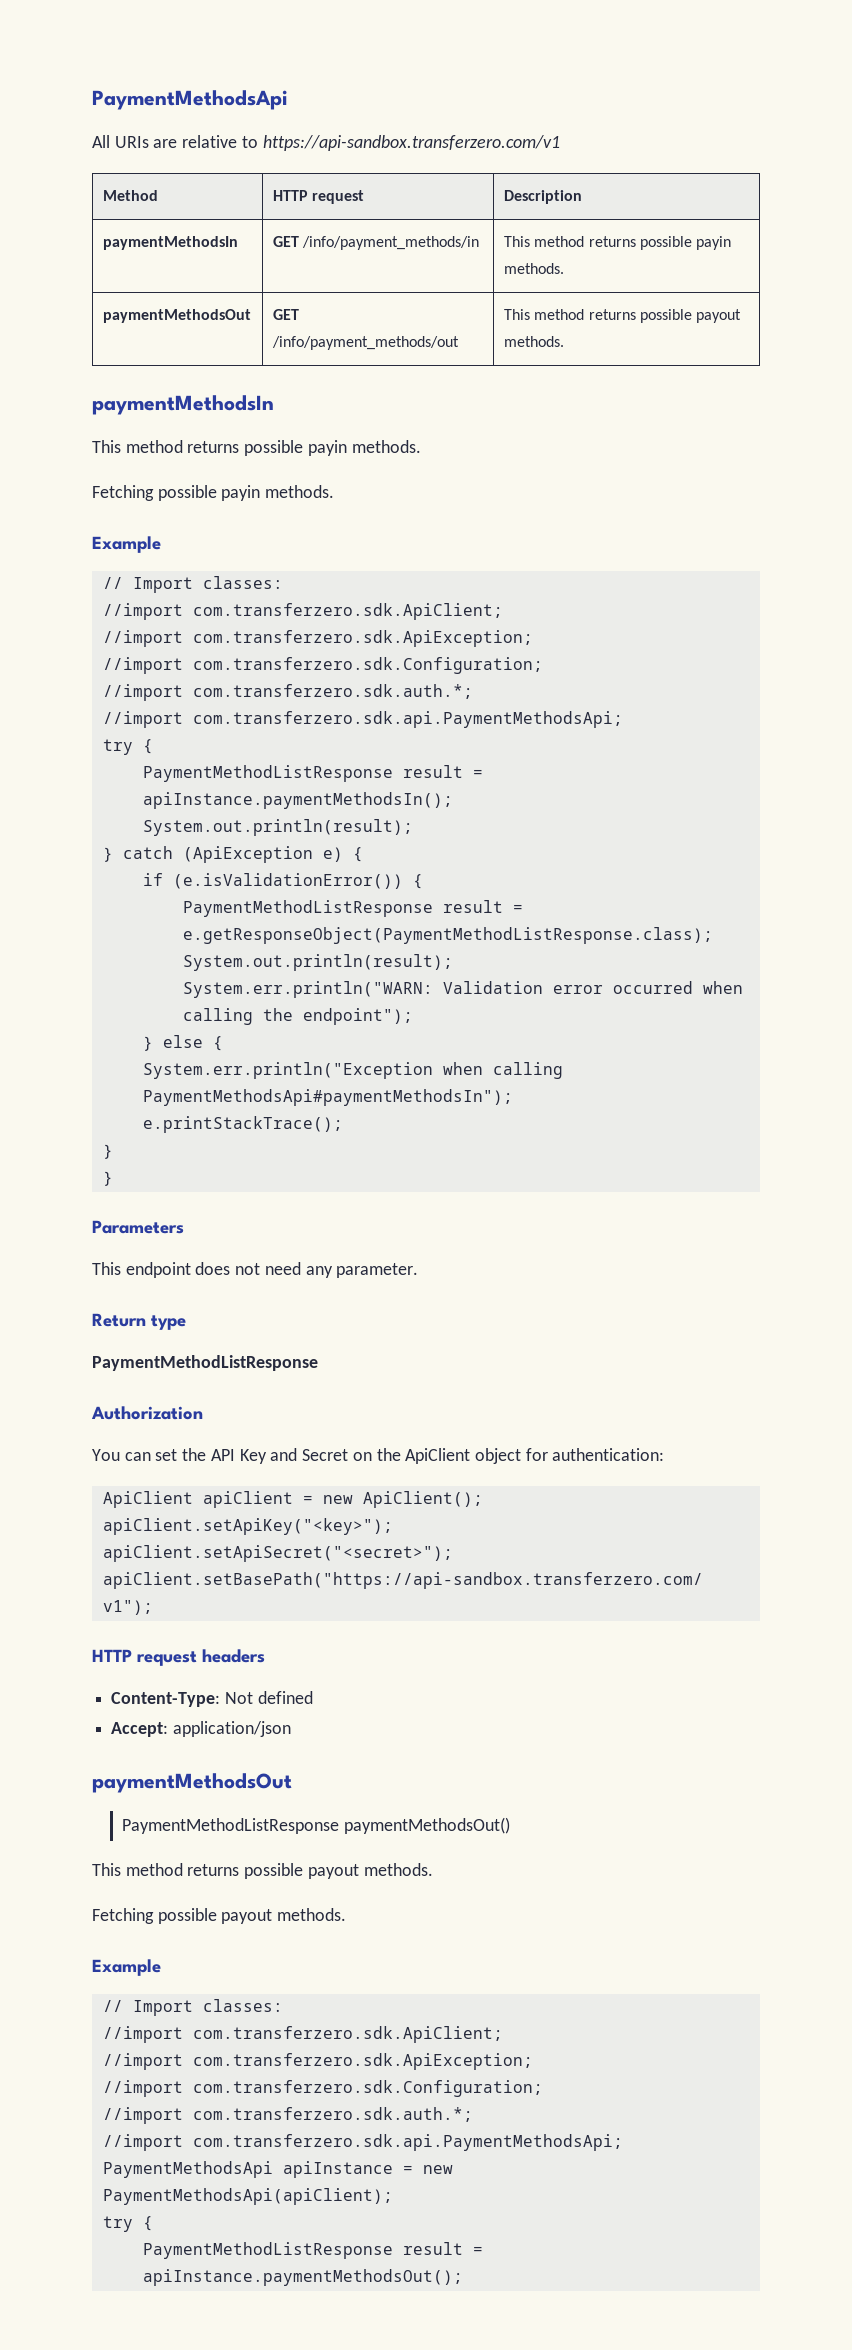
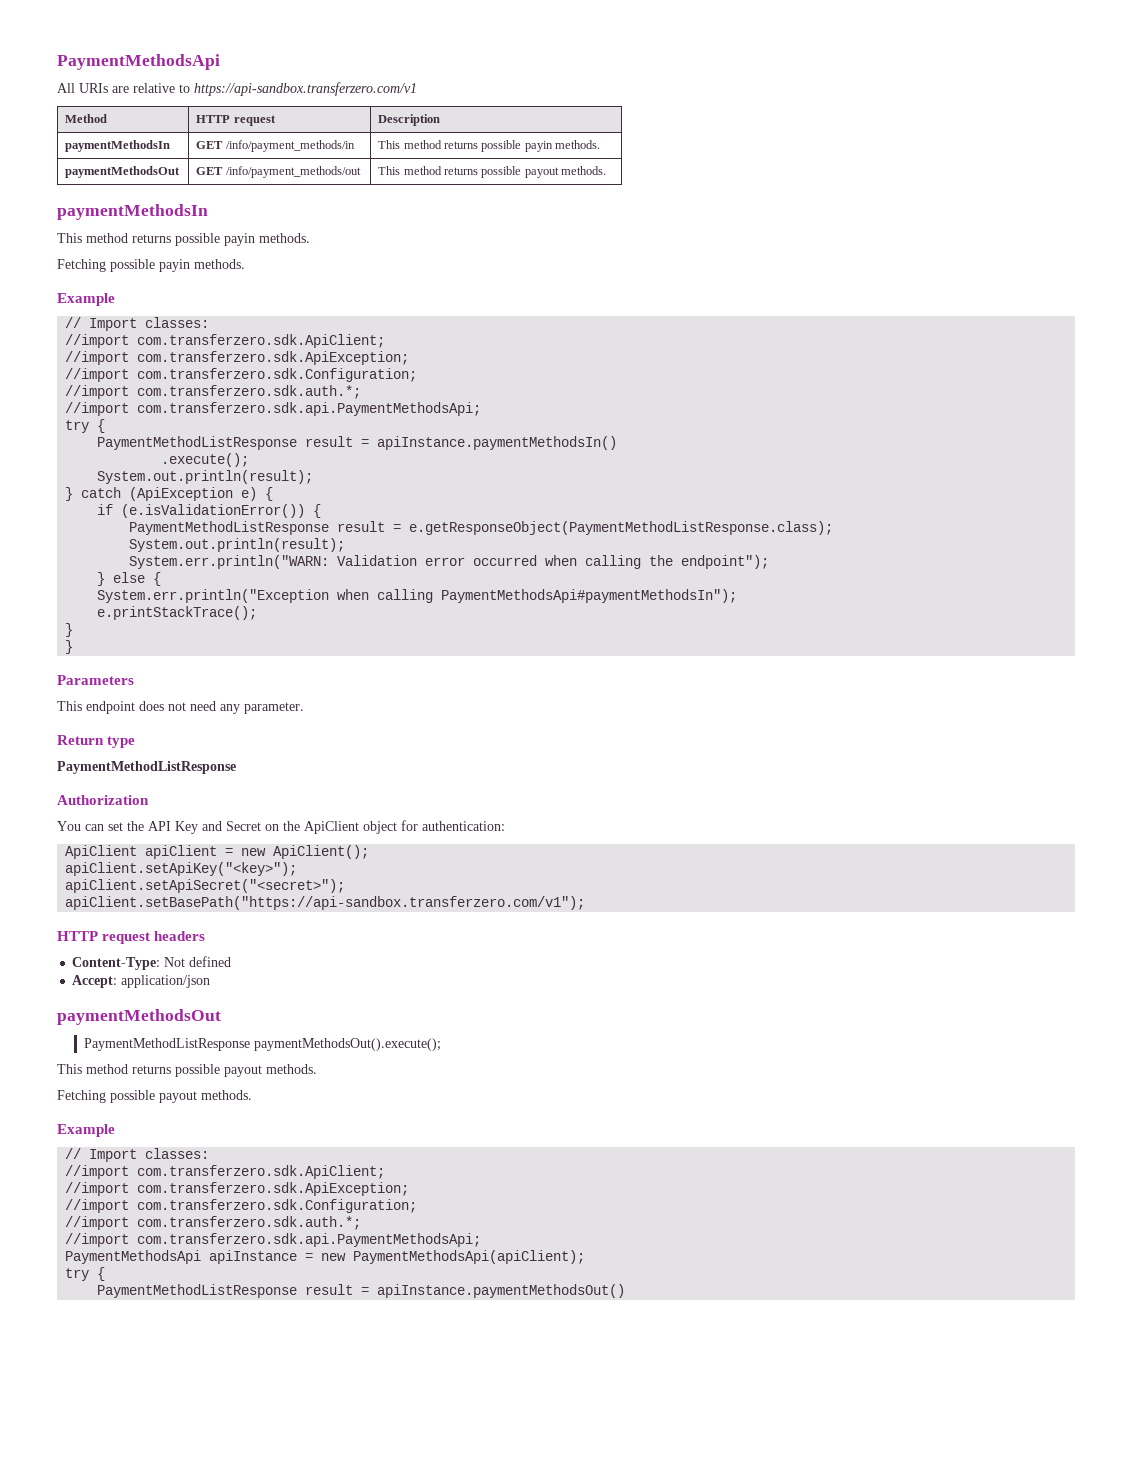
[142,792,453,809] apiInstance.paymentMethodsIn(); -> [377,436,618,450] [161,453,250,467] apiInstance.paymentMethodsIn() // .execute();
[344,1817,511,1834] paymentMethodsOut() -> [254,1038,442,1051] paymentMethodsOut().execute();
[142,2269,463,2286] apiInstance.paymentMethodsOut(); -> [377,1284,626,1298] apiInstance.paymentMethodsOut()

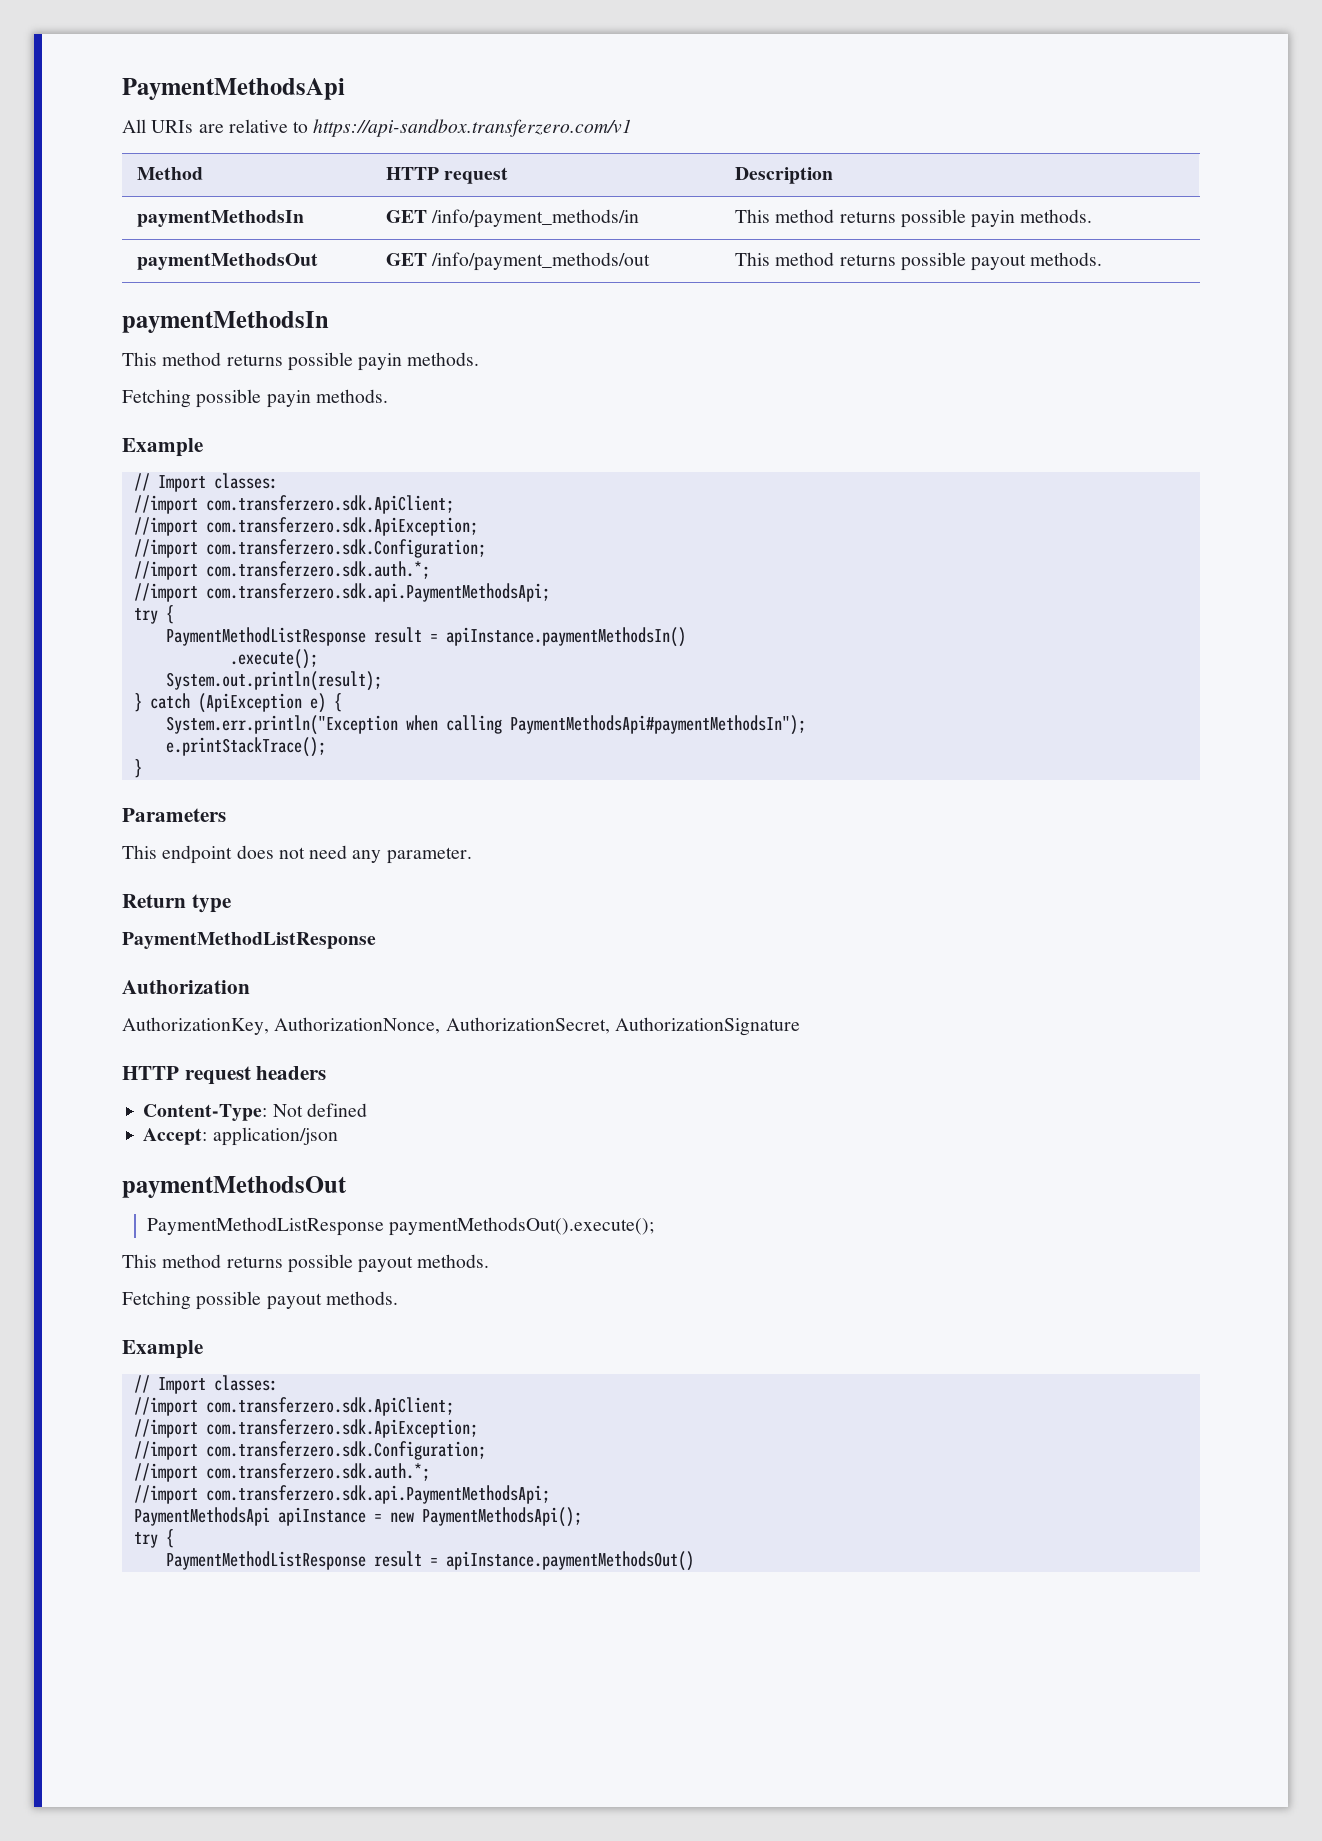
[97,504,322,518] [129,521,834,535] [129,538,346,552] [129,555,770,569] [97,572,162,586] // if (e.isValidationError()) { // PaymentMethodListResponse result = e.getResponseObject(PaymentMethodListResponse.class); // System.out.println(result); // System.err.println("WARN: Validation error occurred when calling the endpoint"); // } else { -> (342, 702) none
[65,640,74,654] // } -> (142, 768) none
[57,820,505,834] [65,845,370,859] [65,862,298,876] [65,879,346,893] [65,896,586,910] You can set the API Key and Secret on the ApiClient object for authentication: // ApiClient apiClient = new ApiClient(); // apiClient.setApiKey("<key>"); // apiClient.setApiSecret("<secret>"); // apiClient.setBasePath("https://api-sandbox.transferzero.com/v1"); -> [122,1017,800,1036] AuthorizationKey, AuthorizationNonce, AuthorizationSecret, AuthorizationSignature
[353,1250,586,1264] PaymentMethodsApi(apiClient); -> [421,1507,582,1527] PaymentMethodsApi();

